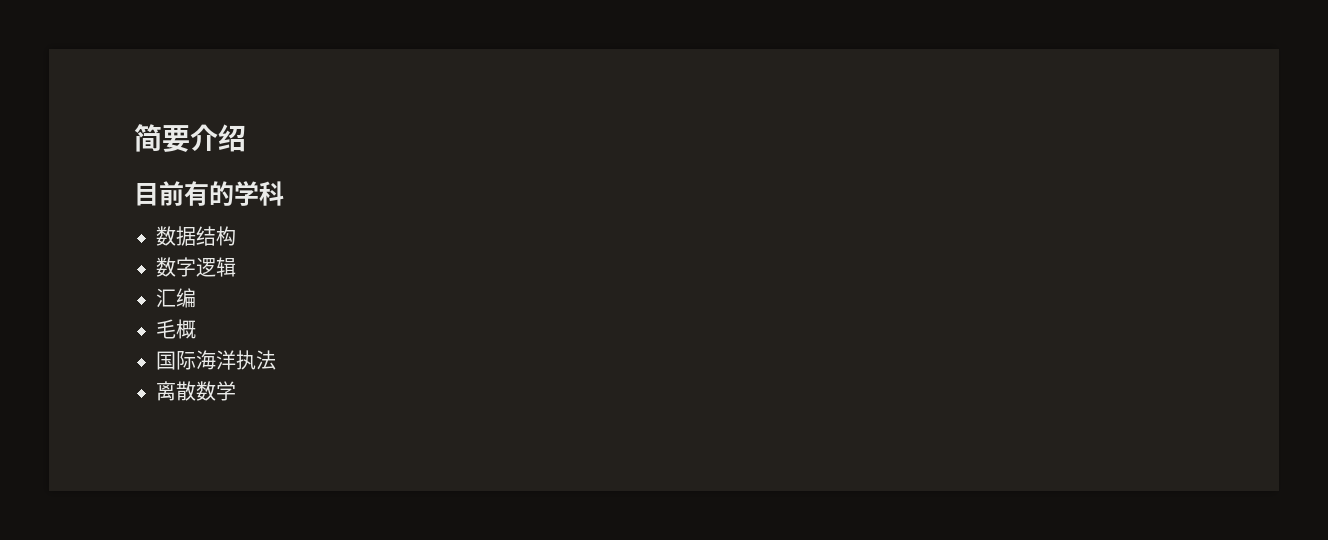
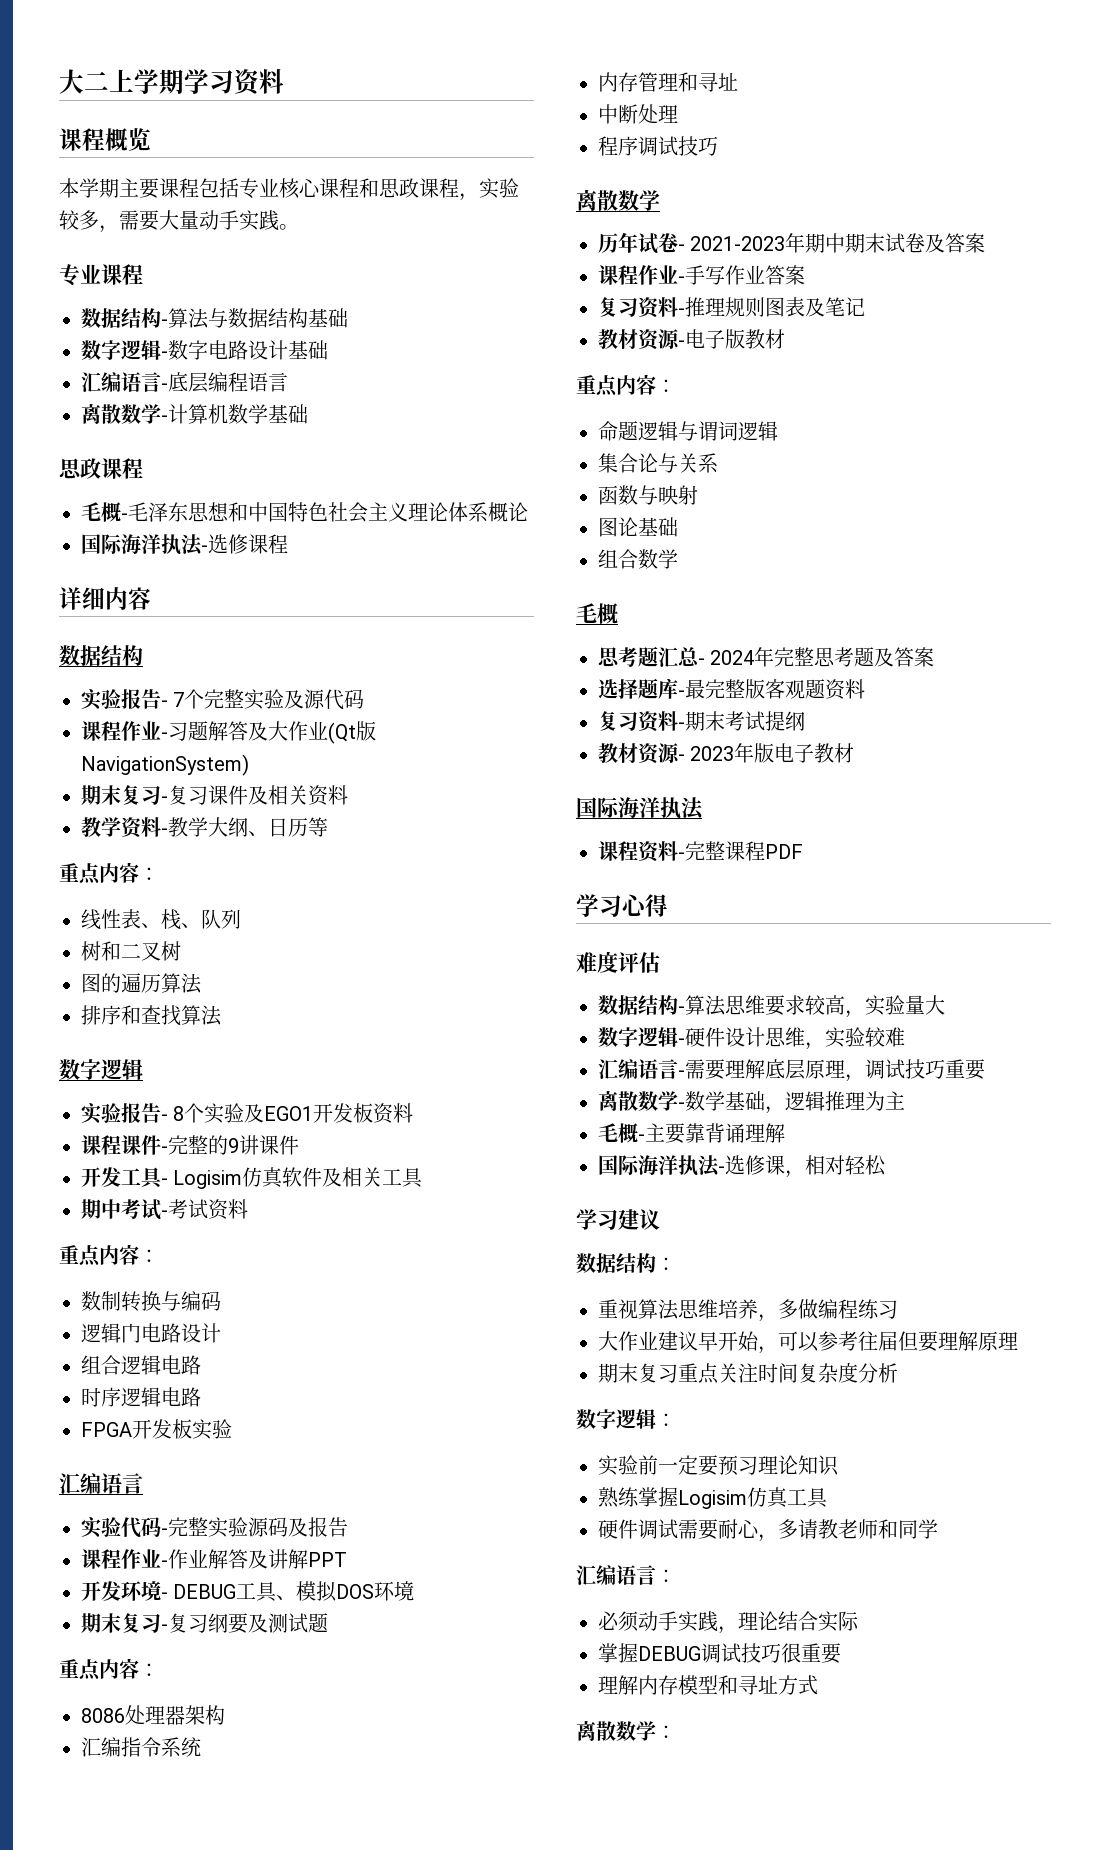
[134,124,246,152] [134,181,284,206] [156,226,236,246] [156,257,236,277] [156,288,196,308] [156,319,196,339] [156,350,276,370] [156,381,236,401] 简要介绍 // 目前有的学科 // 数据结构 // 数字逻辑 // 汇编 // 毛概 // 国际海洋执法 // 离散数学 -> [59,69,284,96] [59,128,151,151] [59,178,519,201] [59,210,299,233] [59,264,143,286] [81,308,348,329] [81,340,328,360] [81,372,288,393] [81,404,308,424] [59,458,143,479] [81,502,528,523] [81,534,288,556] [59,587,151,610] [59,645,143,666] [81,689,365,710] [81,721,376,744] [81,754,249,776] [81,785,348,806] [81,817,328,839] [59,862,159,885] [81,909,241,930] [81,941,181,961] [81,973,202,994] [81,1005,222,1026] [59,1059,143,1080] [81,1103,414,1124] [81,1135,299,1155] [81,1167,424,1189] [81,1199,248,1220] [59,1244,159,1267] [81,1291,221,1312] [81,1323,221,1343] [81,1355,201,1375] [81,1387,201,1407] [81,1419,232,1440] [59,1473,143,1494] [81,1517,348,1538] [81,1549,347,1569] [81,1581,415,1602] [81,1613,328,1634] [59,1658,159,1681] [81,1705,225,1725] [81,1737,201,1757] [598,72,738,92] [598,104,678,124] [598,136,718,156] [576,189,660,211] [598,232,986,254] [598,265,805,285] [598,297,865,319] [598,329,785,351] [576,374,676,397] [598,421,778,441] [598,453,718,473] [598,485,698,505] [598,517,678,537] [598,549,678,569] [576,603,618,624] [598,646,935,667] [598,678,865,700] [598,711,805,733] [598,743,855,765] [576,797,704,820] [598,841,803,863] [576,894,668,917] [576,951,660,973] [598,995,945,1018] [598,1027,905,1050] [598,1059,985,1082] [598,1091,905,1114] [598,1123,785,1144] [598,1155,886,1178] [576,1209,660,1230] [576,1253,676,1273] [598,1299,898,1322] [598,1331,1018,1354] [598,1362,898,1384] [576,1409,676,1429] [598,1455,839,1476] [598,1487,828,1509] [598,1519,938,1542] [576,1565,676,1585] [598,1611,859,1634] [598,1643,841,1664] [598,1675,818,1695] [576,1721,676,1741] 大二上学期学习资料 // 课程概览 // 本学期主要课程包括专业核心课程和思政课程，实验较多，需要大量动手实践。 // 专业课程 // 数据结构-算法与数据结构基础 // 数字逻辑-数字电路设计基础 // 汇编语言-底层编程语言 // 离散数学-计算机数学基础 // 思政课程 // 毛概-毛泽东思想和中国特色社会主义理论体系概论 // 国际海洋执法-选修课程 // 详细内容 // 数据结构 // 实验报告- 7个完整实验及源代码 // 课程作业-习题解答及大作业(Qt版NavigationSystem) // 期末复习-复习课件及相关资料 // 教学资料-教学大纲、日历等 // 重点内容： // 线性表、栈、队列 // 树和二叉树 // 图的遍历算法 // 排序和查找算法 // 数字逻辑 // 实验报告- 8个实验及EGO1开发板资料 // 课程课件-完整的9讲课件 // 开发工具- Logisim仿真软件及相关工具 // 期中考试-考试资料 // 重点内容： // 数制转换与编码 // 逻辑门电路设计 // 组合逻辑电路 // 时序逻辑电路 // FPGA开发板实验 // 汇编语言 // 实验代码-完整实验源码及报告 // 课程作业-作业解答及讲解PPT // 开发环境- DEBUG工具、模拟DOS环境 // 期末复习-复习纲要及测试题 // 重点内容： // 8086处理器架构 // 汇编指令系统 // 内存管理和寻址 // 中断处理 // 程序调试技巧 // 离散数学 // 历年试卷- 2021-2023年期中期末试卷及答案 // 课程作业-手写作业答案 // 复习资料-推理规则图表及笔记 // 教材资源-电子版教材 // 重点内容： // 命题逻辑与谓词逻辑 // 集合论与关系 // 函数与映射 // 图论基础 // 组合数学 // 毛概 // 思考题汇总- 2024年完整思考题及答案 // 选择题库-最完整版客观题资料 // 复习资料-期末考试提纲 // 教材资源- 2023年版电子教材 // 国际海洋执法 // 课程资料-完整课程PDF // 学习心得 // 难度评估 // 数据结构-算法思维要求较高，实验量大 // 数字逻辑-硬件设计思维，实验较难 // 汇编语言-需要理解底层原理，调试技巧重要 // 离散数学-数学基础，逻辑推理为主 // 毛概-主要靠背诵理解 // 国际海洋执法-选修课，相对轻松 // 学习建议 // 数据结构： // 重视算法思维培养，多做编程练习 // 大作业建议早开始，可以参考往届但要理解原理 // 期末复习重点关注时间复杂度分析 // 数字逻辑： // 实验前一定要预习理论知识 // 熟练掌握Logisim仿真工具 // 硬件调试需要耐心，多请教老师和同学 // 汇编语言： // 必须动手实践，理论结合实际 // 掌握DEBUG调试技巧很重要 // 理解内存模型和寻址方式 // 离散数学：

